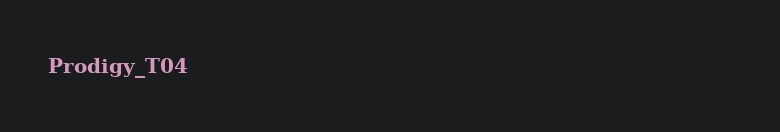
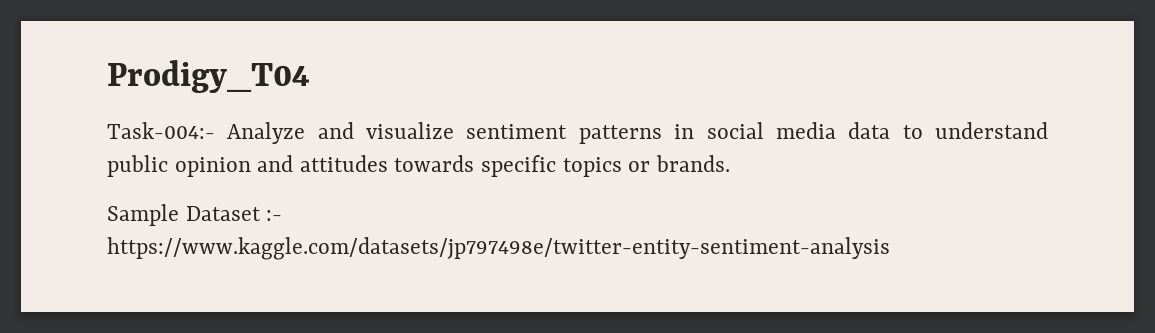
(188, 68) none -> [107,122,1048,144] [107,155,730,177] [107,204,283,226] [107,237,890,260] // Task-004:- Analyze and visualize sentiment patterns in social media data to understand public opinion and attitudes towards specific topics or brands. // Sample Dataset :- https://www.kaggle.com/datasets/jp797498e/twitter-entity-sentiment-analysis

